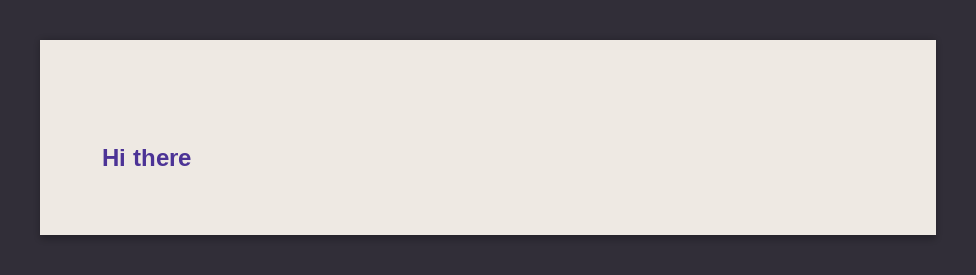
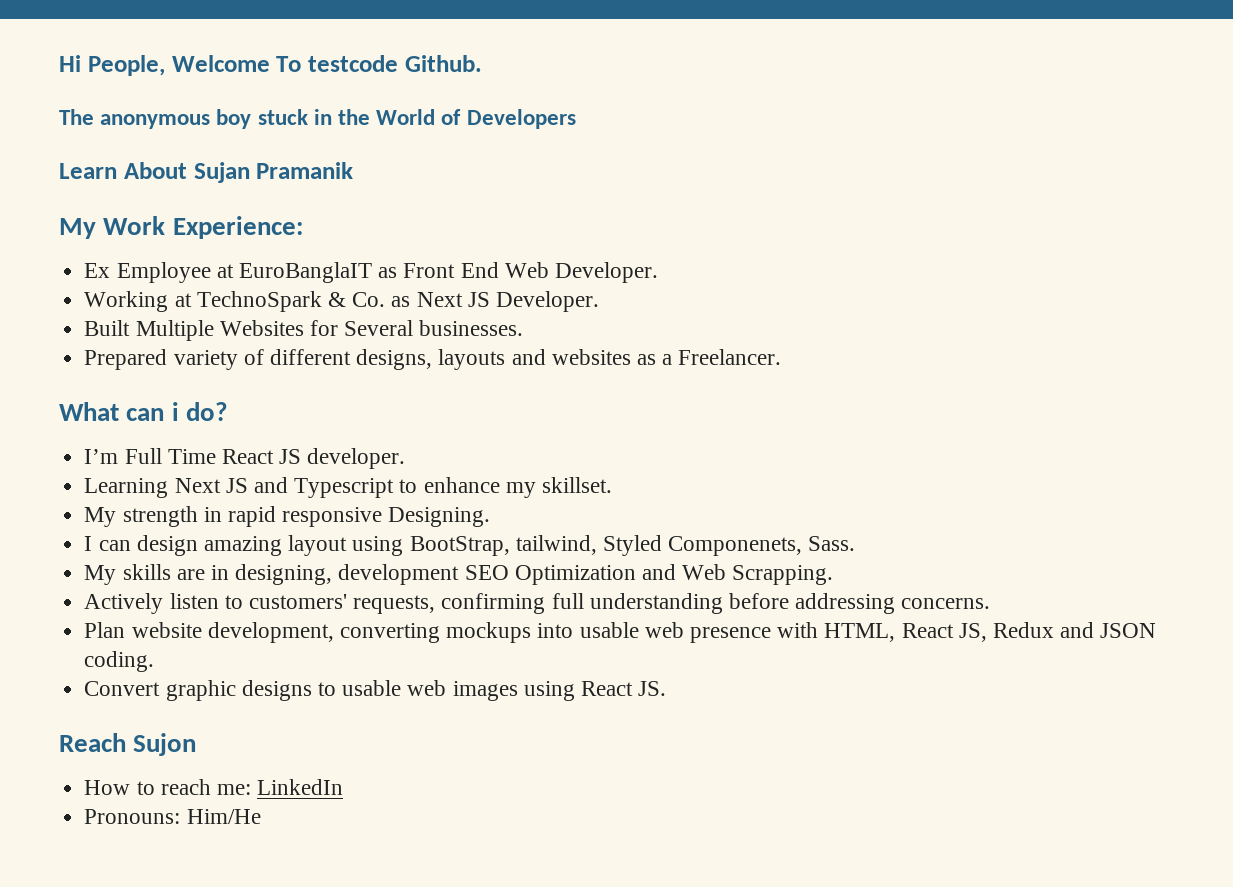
[133,149,191,166] there -> [87,55,482,76] [59,109,576,129] [59,162,354,183] [59,216,303,239] [84,262,658,283] [84,291,599,312] [84,320,524,341] [84,349,782,370] [59,402,228,421] [84,448,406,469] [84,477,612,498] [84,506,491,527] [84,535,856,556] [84,564,834,585] [84,593,991,614] [84,622,1157,643] [84,651,155,672] [84,680,667,701] [59,733,197,756] [84,779,344,795] [84,809,261,824] People, Welcome To testcode Github. // The anonymous boy stuck in the World of Developers // Learn About Sujan Pramanik // My Work Experience: // Ex Employee at EuroBanglaIT as Front End Web Developer. // Working at TechnoSpark & Co. as Next JS Developer. // Built Multiple Websites for Several businesses. // Prepared variety of different designs, layouts and websites as a Freelancer. // What can i do? // I’m Full Time React JS developer. // Learning Next JS and Typescript to enhance my skillset. // My strength in rapid responsive Designing. // I can design amazing layout using BootStrap, tailwind, Styled Componenets, Sass. // My skills are in designing, development SEO Optimization and Web Scrapping. // Actively listen to customers' requests, confirming full understanding before addressing concerns. // Plan website development, converting mockups into usable web presence with HTML, React JS, Redux and JSON coding. // Convert graphic designs to usable web images using React JS. // Reach Sujon // How to reach me: LinkedIn // Pronouns: Him/He

